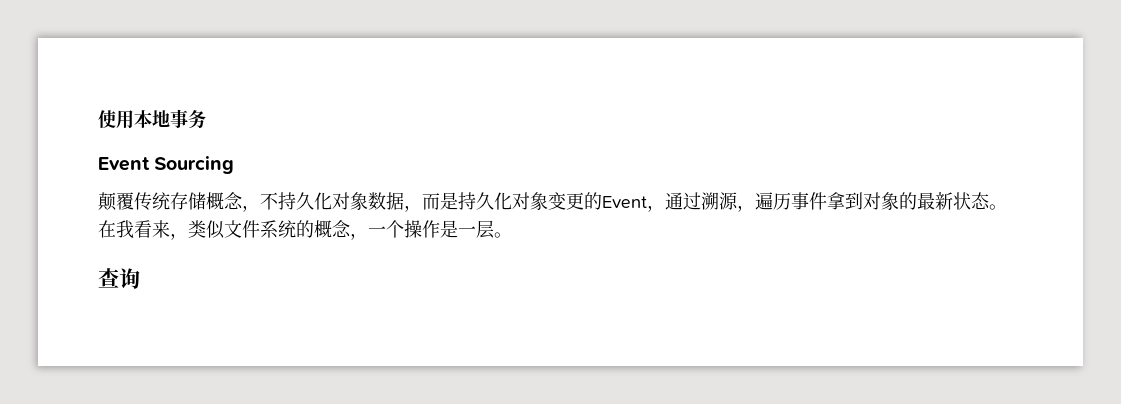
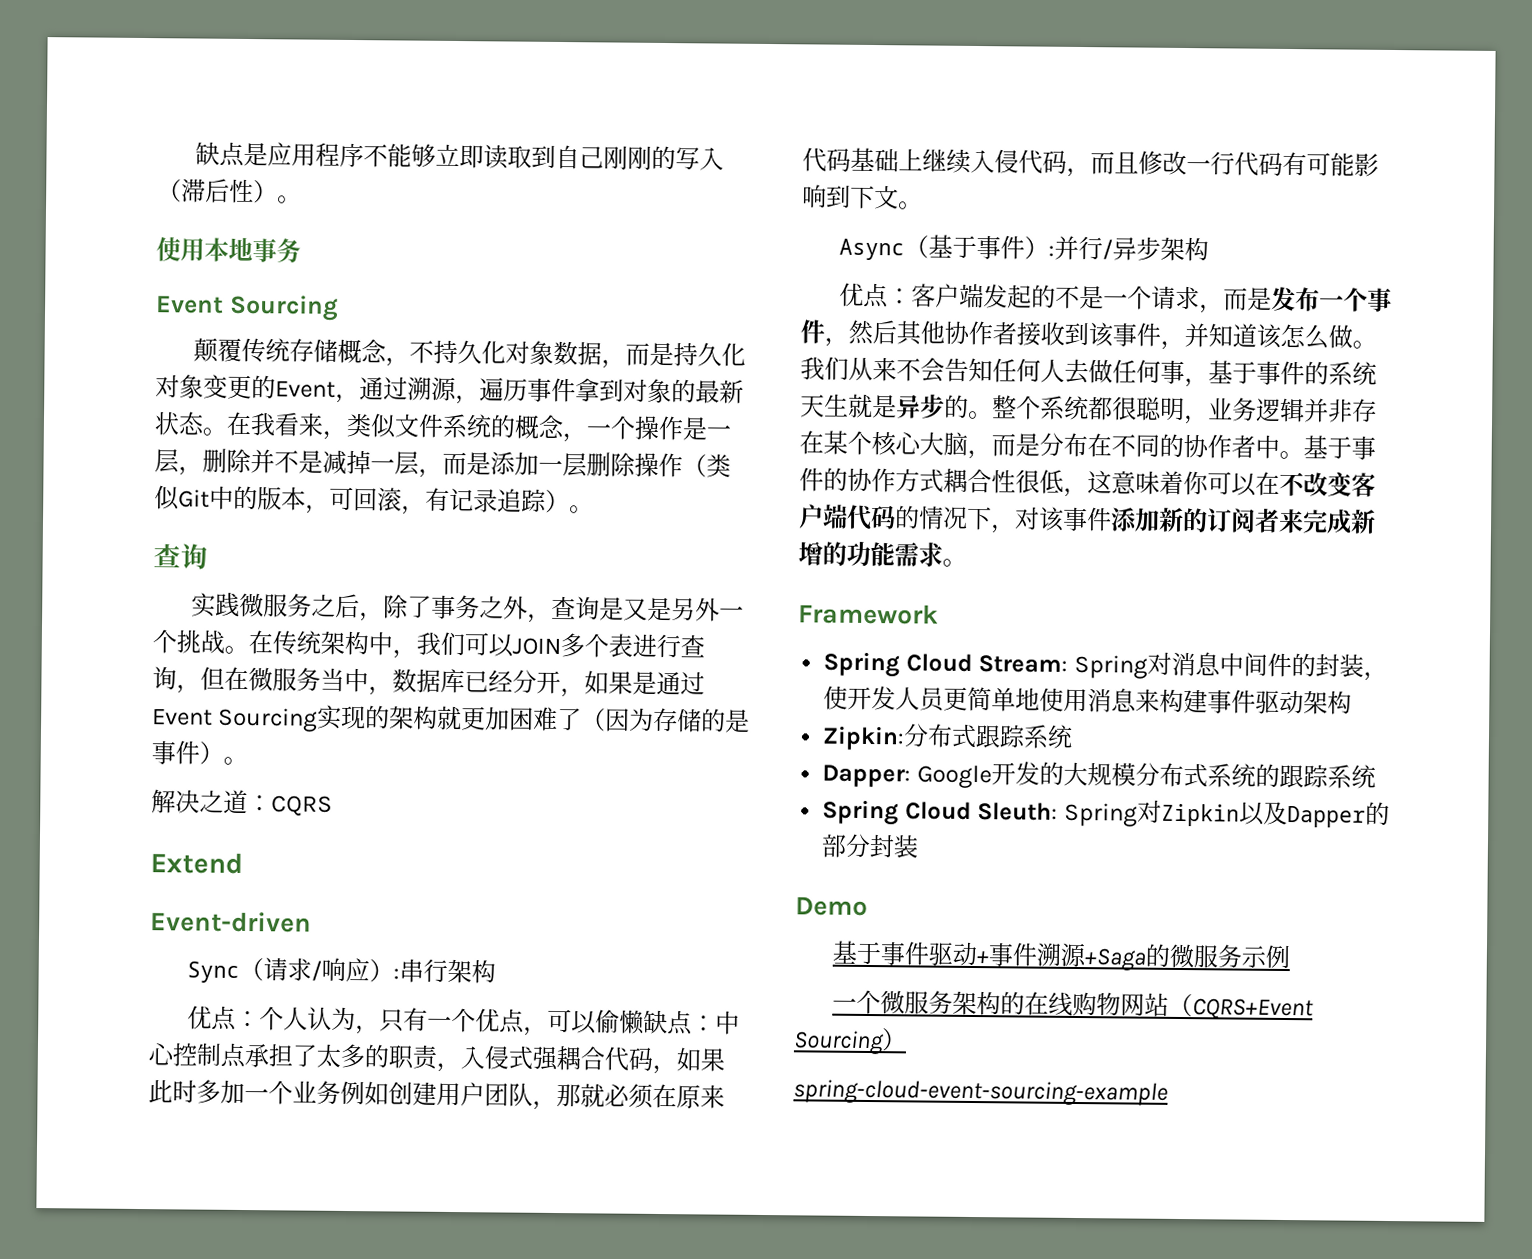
(98, 119) none -> [194,141,724,171] [157,178,302,204] 缺点是应用程序不能够立即读取到自己刚刚的写入（滞后性）。 //
[494,232,512,238] [98,268,140,289] 。 // 查询 -> [178,448,731,478] [154,485,594,515] [153,543,208,570] [190,592,744,623] [152,629,705,659] [152,666,705,698] [152,704,751,733] [151,740,248,766] [151,789,333,817] [150,852,243,874] [150,911,312,933] [186,957,496,984] [186,1005,740,1036] [148,1042,725,1075] [148,1079,725,1111] [802,147,1379,178] [802,184,923,210] [838,234,1209,262] [838,282,1392,314] [800,319,1377,351] [800,356,1377,388] [800,393,1377,425] [799,430,1376,460] [799,467,1376,498] [798,504,1376,534] [798,541,967,567] [798,603,939,625] [823,651,1388,681] [823,685,1353,715] [822,723,1074,751] [822,761,1376,789] [822,799,1390,828] [821,833,920,859] [795,896,868,916] [831,940,1290,971] [831,989,1314,1021] [793,1028,907,1055] [793,1079,1168,1106] ，删除并不是减掉一层，而是添加一层删除操作（类似Git中的版本，可回滚，有记录追踪）。 // 查询 // 实践微服务之后，除了事务之外，查询是又是另外一个挑战。在传统架构中，我们可以JOIN多个表进行查询，但在微服务当中，数据库已经分开，如果是通过Event Sourcing实现的架构就更加困难了（因为存储的是事件）。 // 解决之道：CQRS // Extend // Event-driven // Sync（请求/响应）:串行架构 // 优点：个人认为，只有一个优点，可以偷懒缺点：中心控制点承担了太多的职责，入侵式强耦合代码，如果此时多加一个业务例如创建用户团队，那就必须在原来代码基础上继续入侵代码，而且修改一行代码有可能影响到下文。 // Async（基于事件）:并行/异步架构 // 优点：客户端发起的不是一个请求，而是发布一个事件，然后其他协作者接收到该事件，并知道该怎么做。我们从来不会告知任何人去做任何事，基于事件的系统天生就是异步的。整个系统都很聪明，业务逻辑并非存在某个核心大脑，而是分布在不同的协作者中。基于事件的协作方式耦合性很低，这意味着你可以在不改变客户端代码的情况下，对该事件添加新的订阅者来完成新增的功能需求。 // Framework // Spring Cloud Stream: Spring对消息中间件的封装，使开发人员更简单地使用消息来构建事件驱动架构 // Zipkin:分布式跟踪系统 // Dapper: Google开发的大规模分布式系统的跟踪系统 // Spring Cloud Sleuth: Spring对Zipkin以及Dapper的部分封装 // Demo // 基于事件驱动+事件溯源+Saga的微服务示例 // 一个微服务架构的在线购物网站（CQRS+Event Sourcing） // spring-cloud-event-sourcing-example

